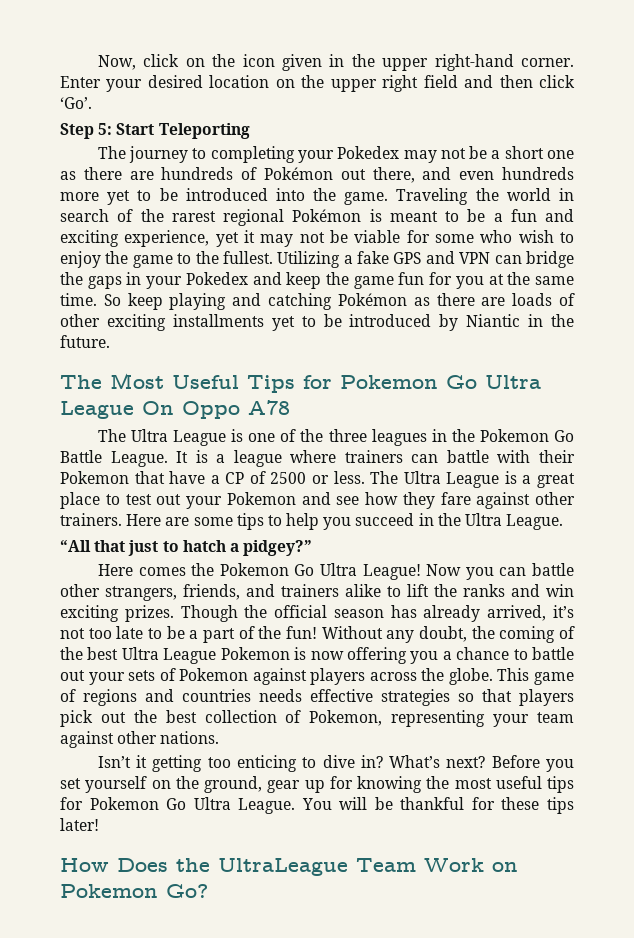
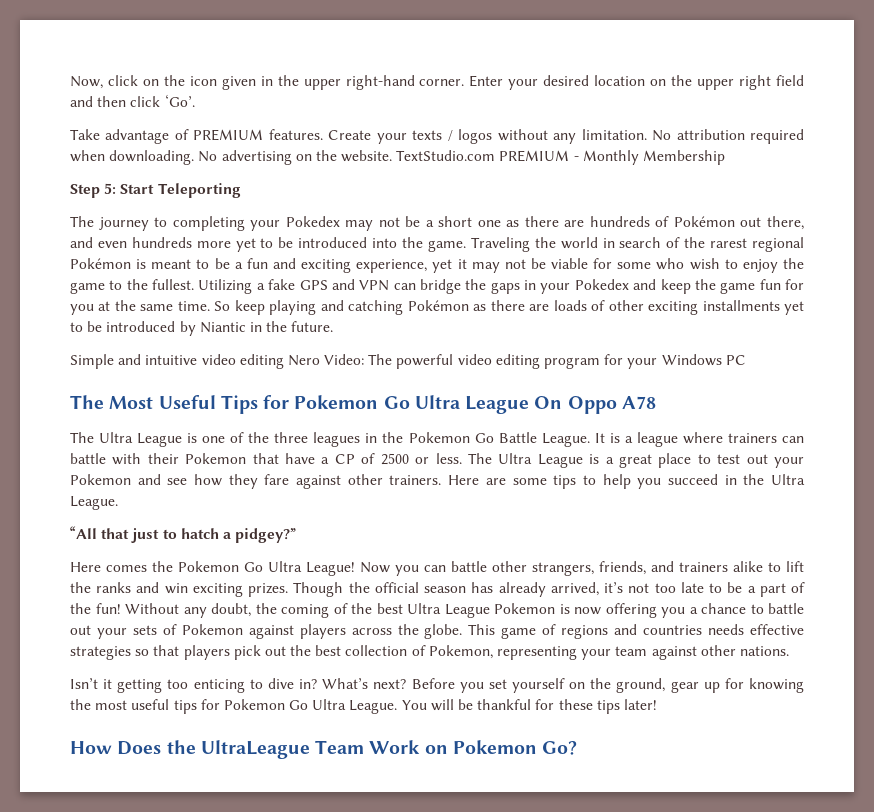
(92, 103) none -> [70,129,805,144] [70,150,726,165] // Take advantage of PREMIUM features. Create your texts / logos without any limitation. No attribution required when downloading. No advertising on the website. TextStudio.com PREMIUM - Monthly Membership
(110, 341) none -> [70,354,746,369] // Simple and intuitive video editing Nero Video: The powerful video editing program for your Windows PC

